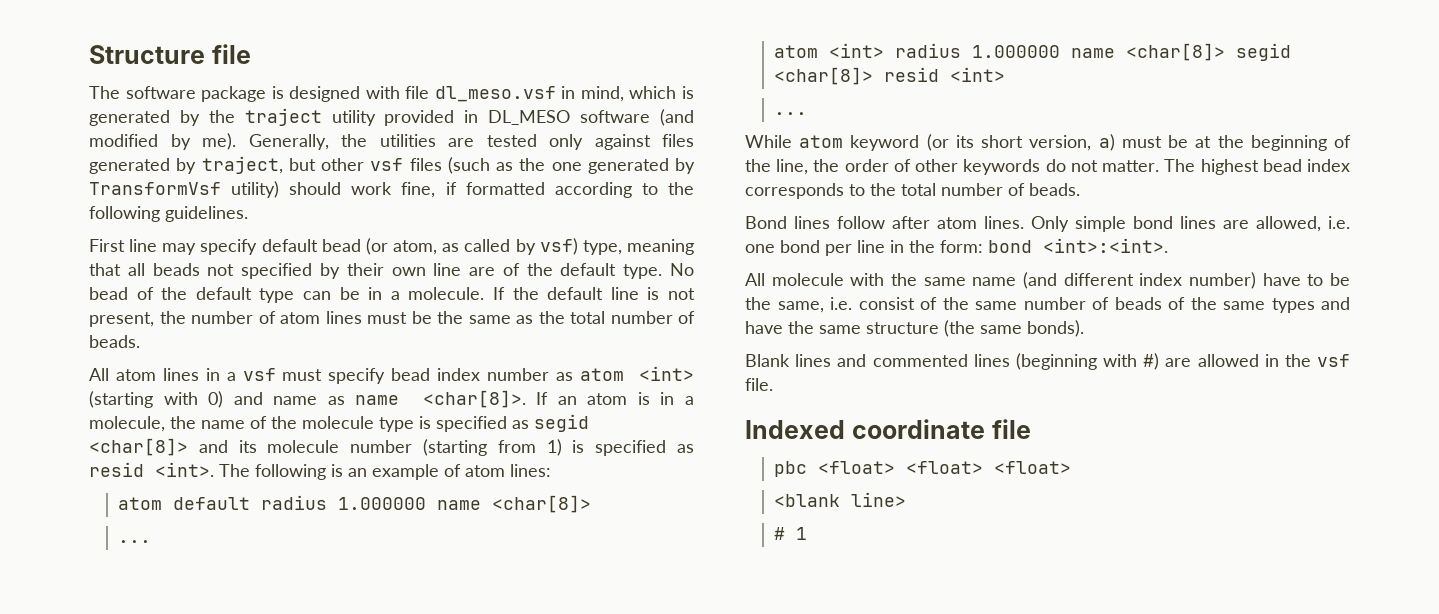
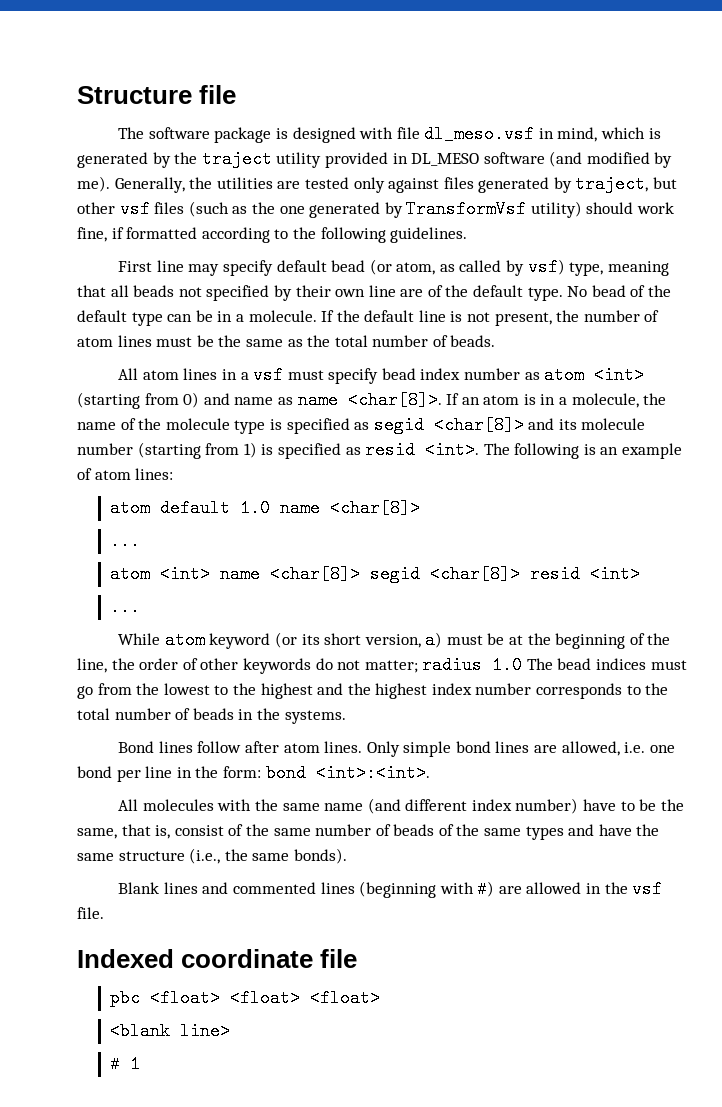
[163,392,198,405] with -> [144,393,179,405] from
[261,495,427,510] radius 1.000000 -> [240,499,271,517] 1.0
[895,43,1061,58] radius 1.000000 -> (211, 574) none
[1102,159,1350,175] matter. The highest bead index -> [364,656,687,674] [77,683,532,699] matter; radius 1.0 The bead indices must go from the lowest to the highest and the highest index number
[1029,183,1080,196] beads. -> [192,708,346,724] beads in the systems.
[771,273,844,286] molecule -> [142,799,214,811] molecules
[830,297,852,310] i.e. -> [121,824,171,839] that is,
[944,320,975,337] (the -> [189,848,248,864] (i.e., the

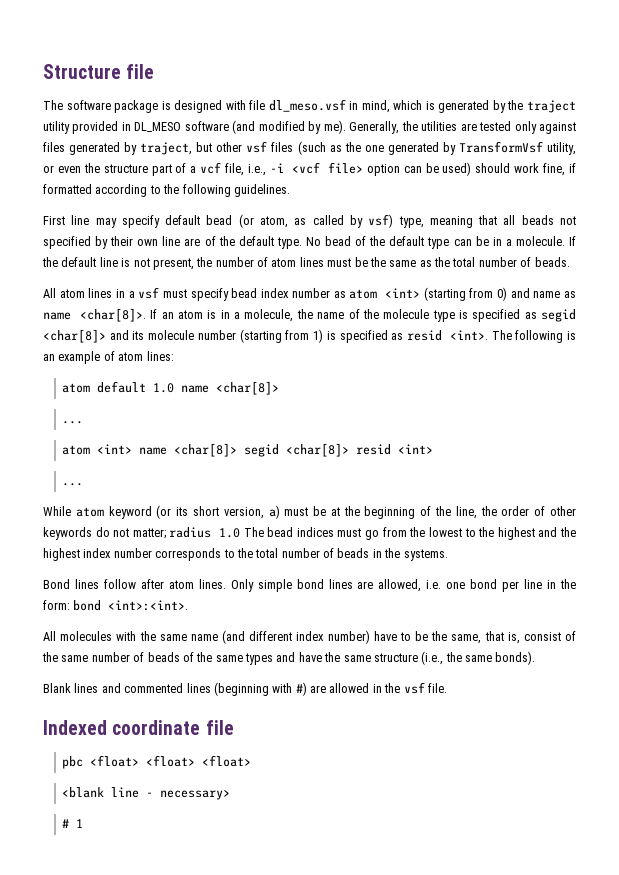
[530,201,582,218] utility) -> [547,142,576,155] [43,162,472,176] utility, or even the structure part of a vcf file, i.e., -i <vcf file> option can be used)
[180,1022,231,1040] line> -> [111,787,231,800] line - necessary>

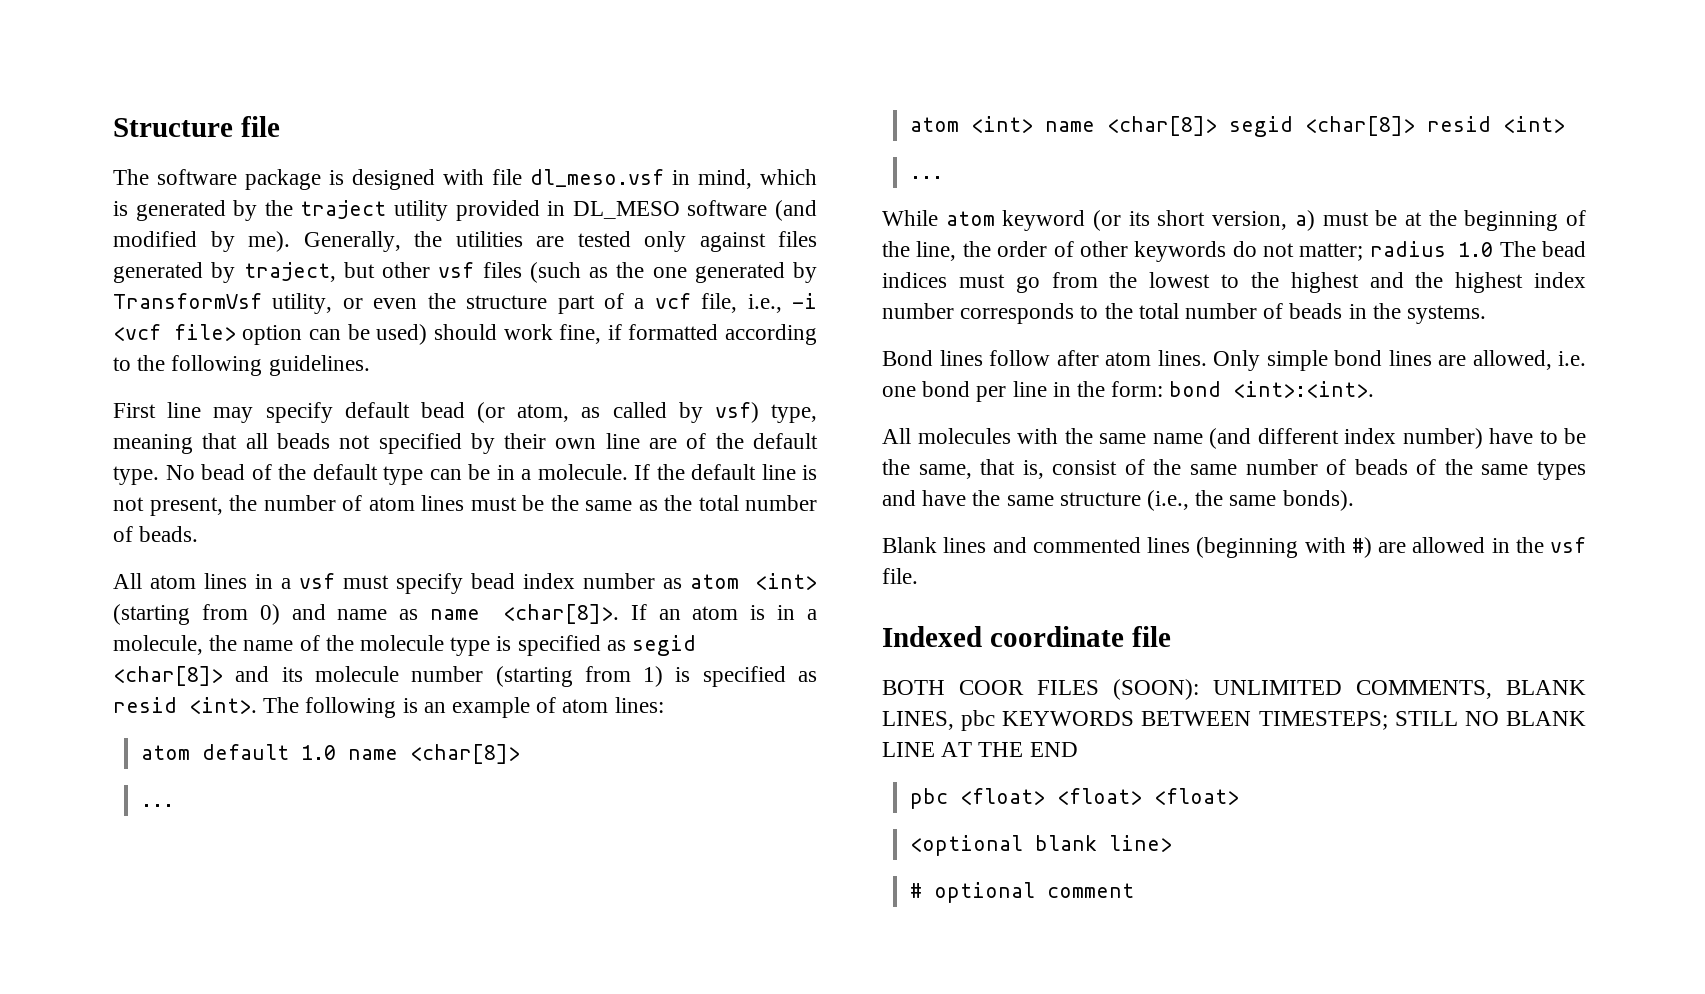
(234, 727) none -> [882,679,1586,700] [882,710,1586,731] [882,742,1078,757] // BOTH COOR FILES (SOON): UNLIMITED COMMENTS, BLANK LINES, pbc KEYWORDS BETWEEN TIMESTEPS; STILL NO BLANK LINE AT THE END
[62,787,231,800] <blank line - necessary> -> [909,835,1172,856] <optional blank line>
[76,819,84,828] 1 -> [933,882,1134,903] optional comment

